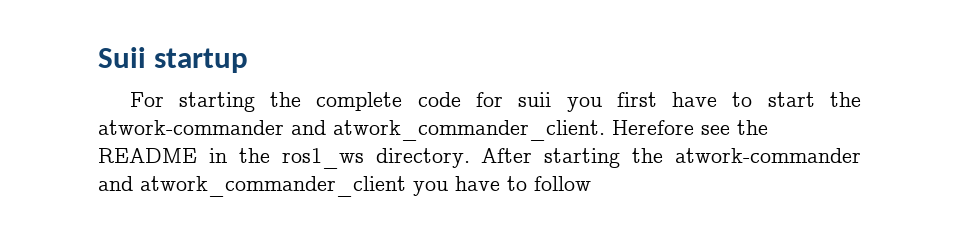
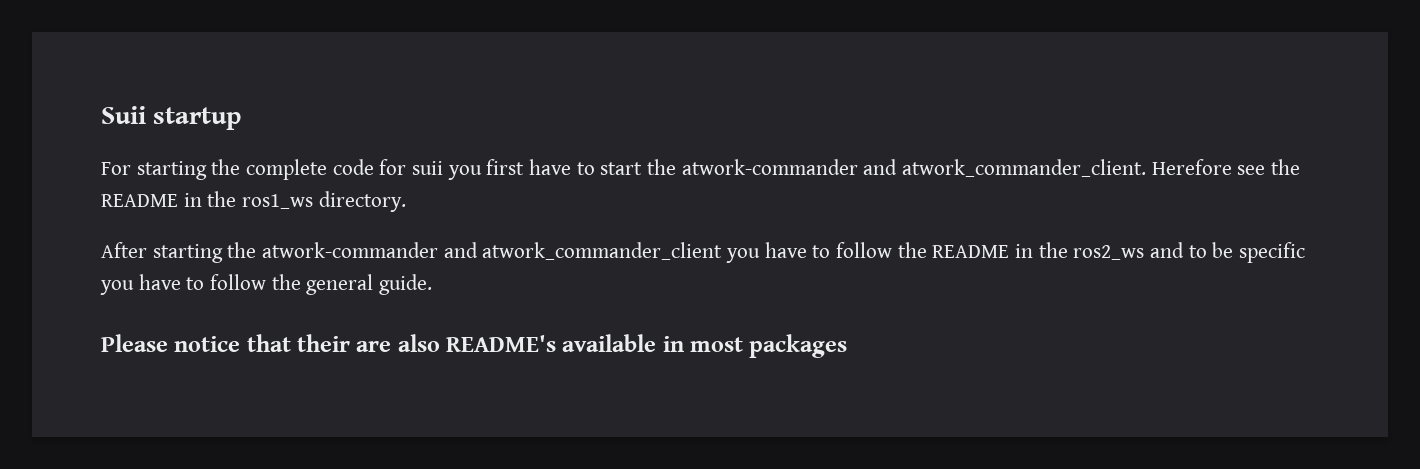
(470, 158) none -> (406, 201) //
(591, 183) none -> [897,242,1306,263] [100,274,433,295] [101,334,848,358] the README in the ros2_ws and to be specific you have to follow the general guide. // Please notice that their are also README's available in most packages

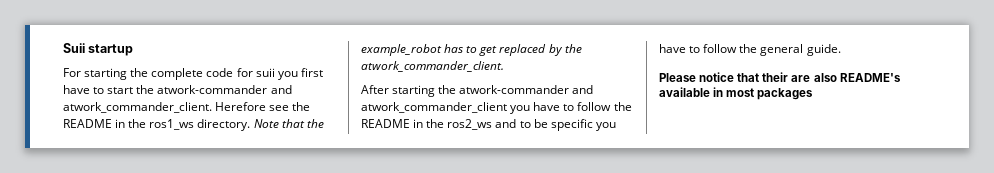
(406, 201) none -> [253,119,324,128] [361,44,582,56] [361,61,504,72] Note that the example_robot has to get replaced by the atwork_commander_client.

